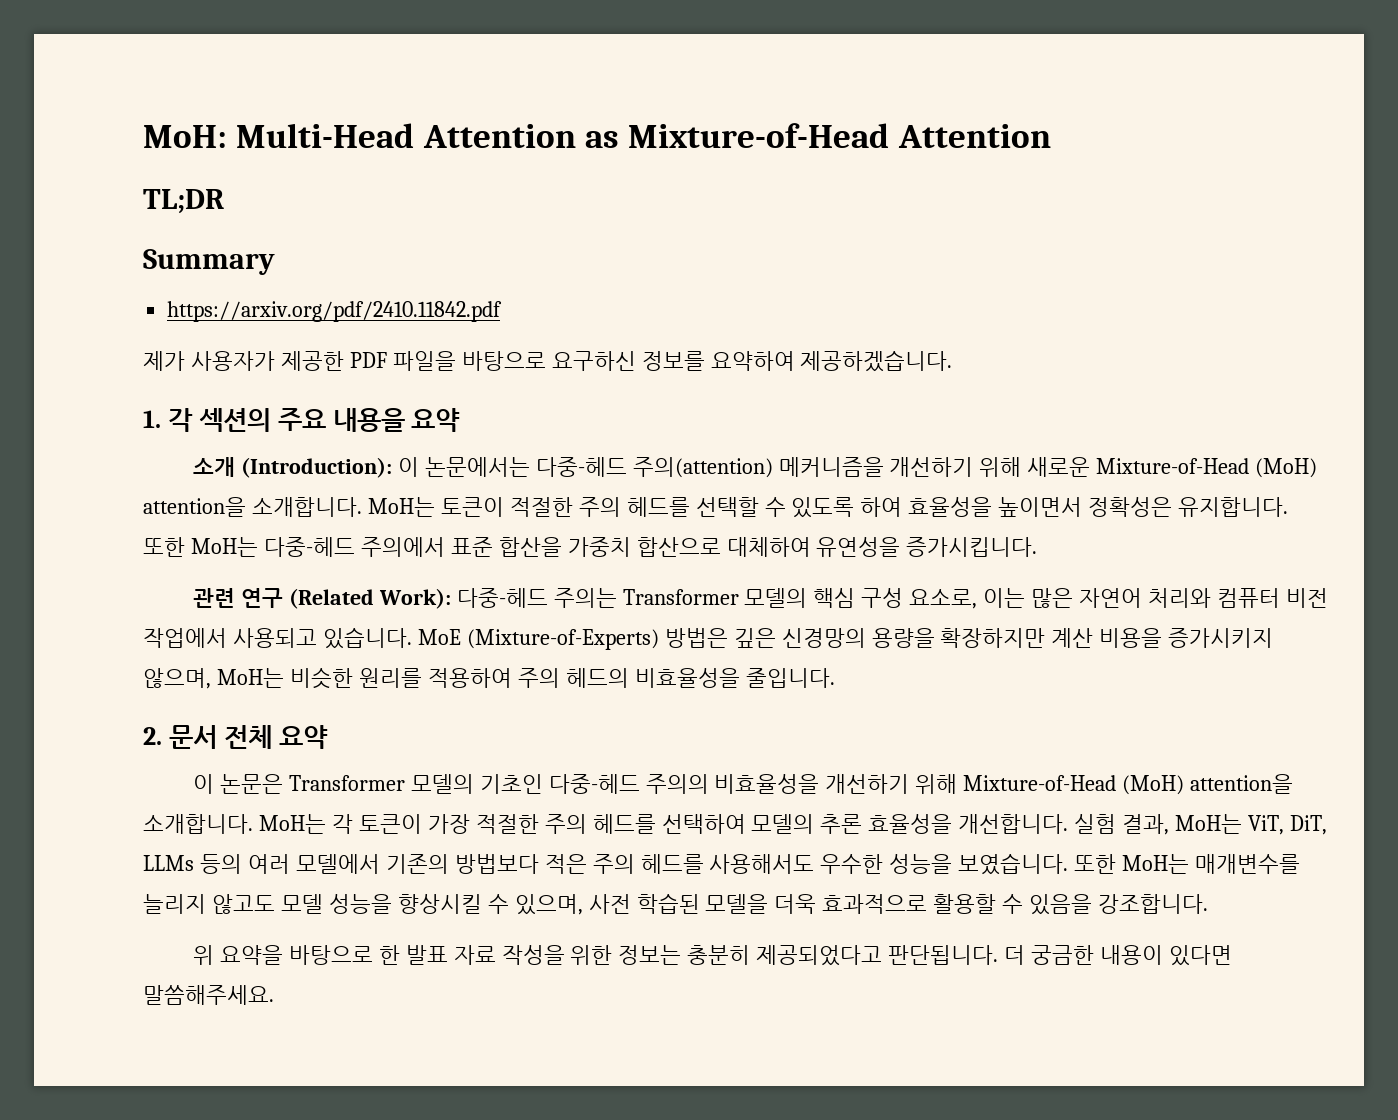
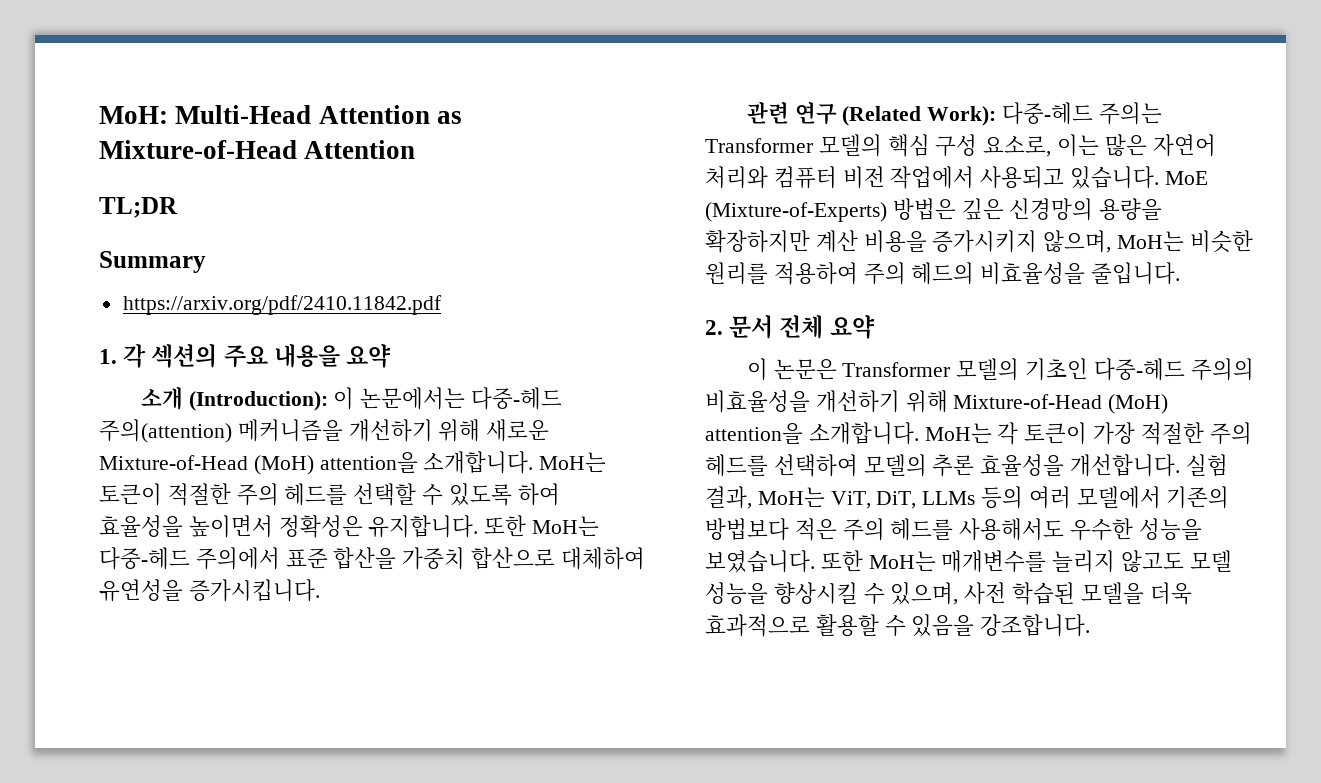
[143,350,953,372] // 제가 사용자가 제공한 PDF 파일을 바탕으로 요구하신 정보를 요약하여 제공하겠습니다. -> (442, 305) none
[192,945,1232,966] [143,985,274,1005] // 위 요약을 바탕으로 한 발표 자료 작성을 위한 정보는 충분히 제공되었다고 판단됩니다. 더 궁금한 내용이 있다면 말씀해주세요. -> (1091, 625) none

